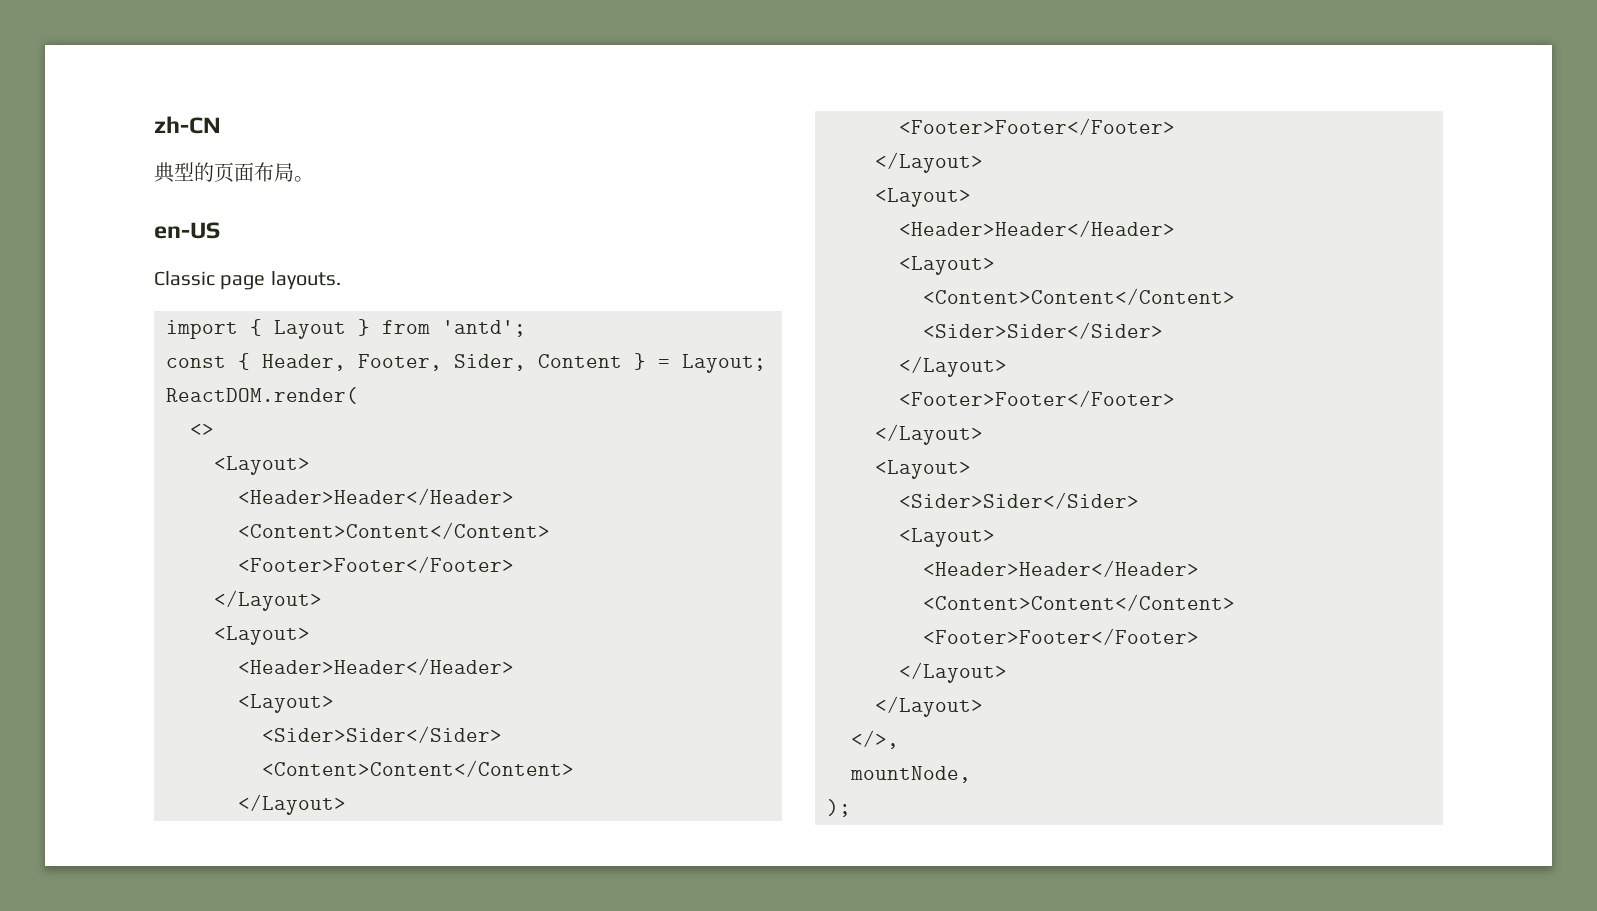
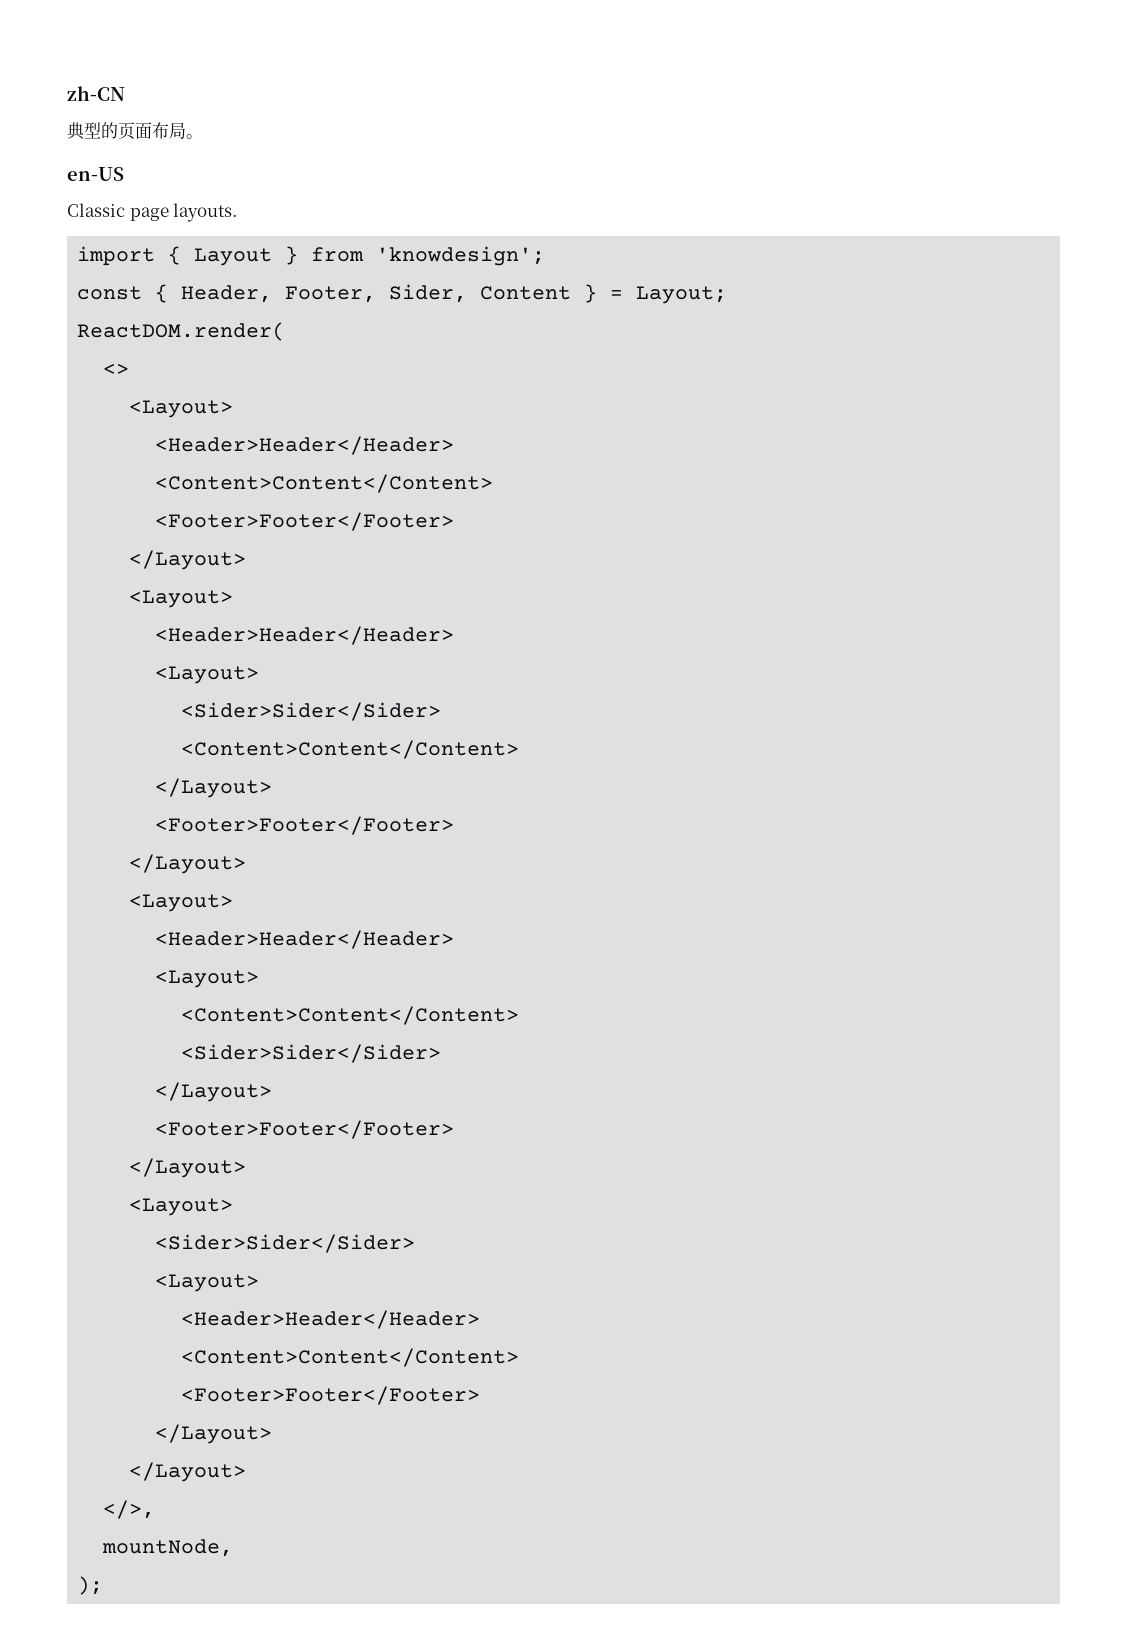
[442,320,526,337] 'antd'; -> [376,246,546,266] 'knowdesign';

